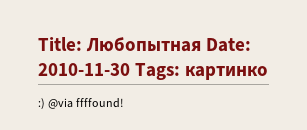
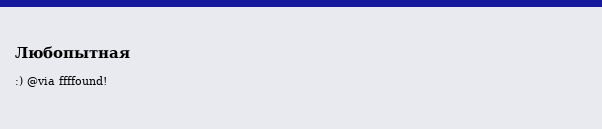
[38,37,82,51] Title: -> (15, 52) none
[206,38,252,52] [38,63,269,80] Date: 2010-11-30 Tags: картинко -> (130, 52) none

